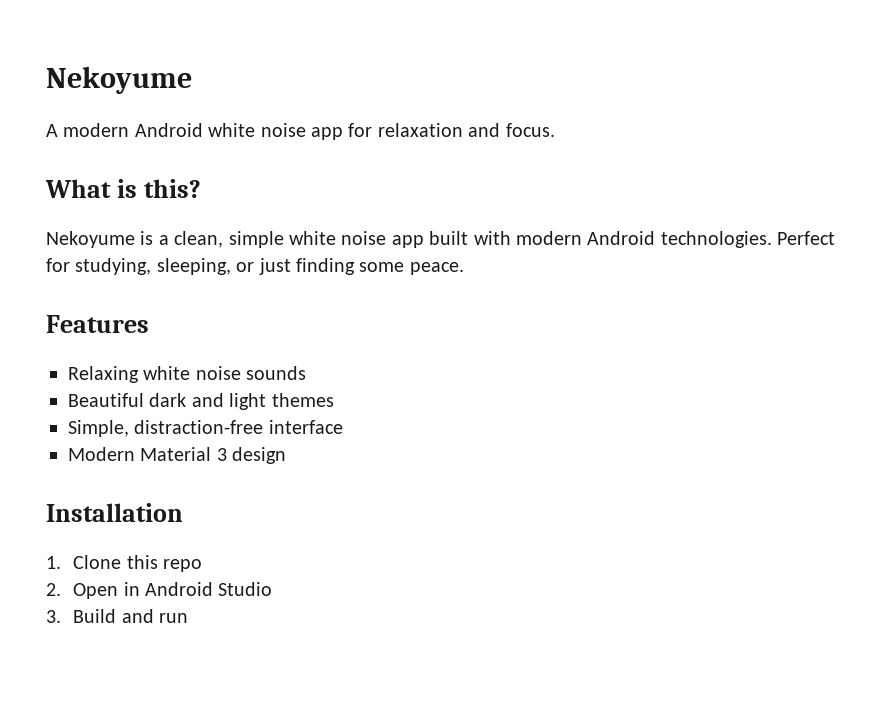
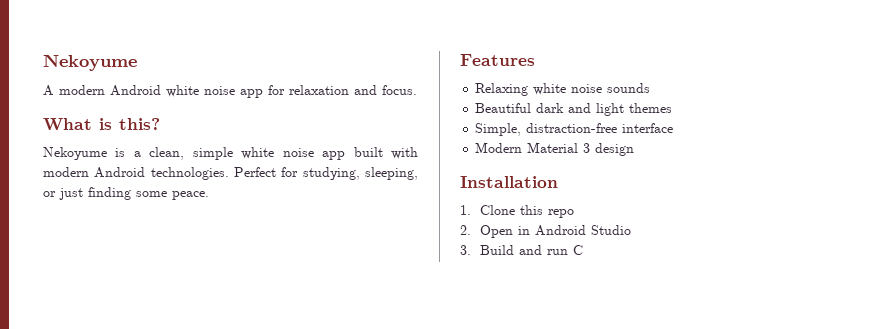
(188, 618) none -> [572,245,583,255] C

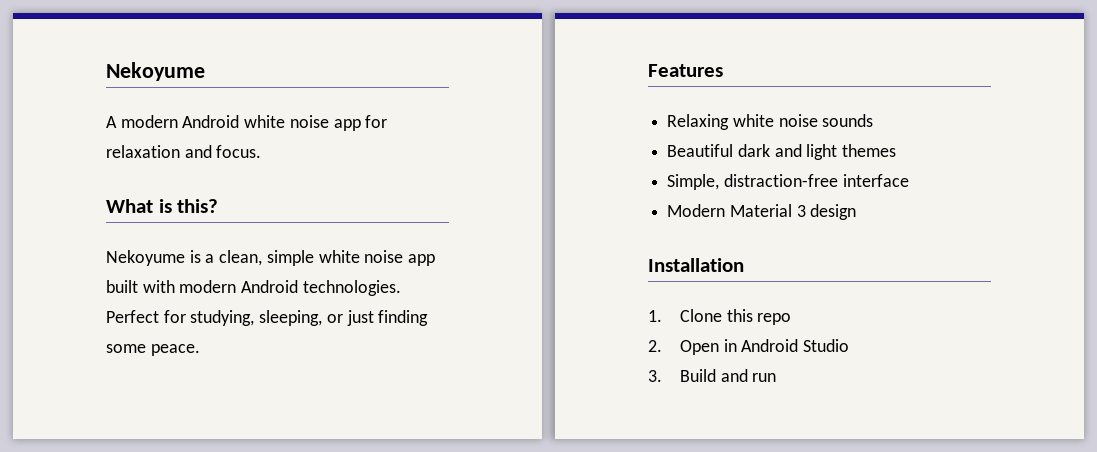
[572,245,583,255] C -> (777, 377) none

